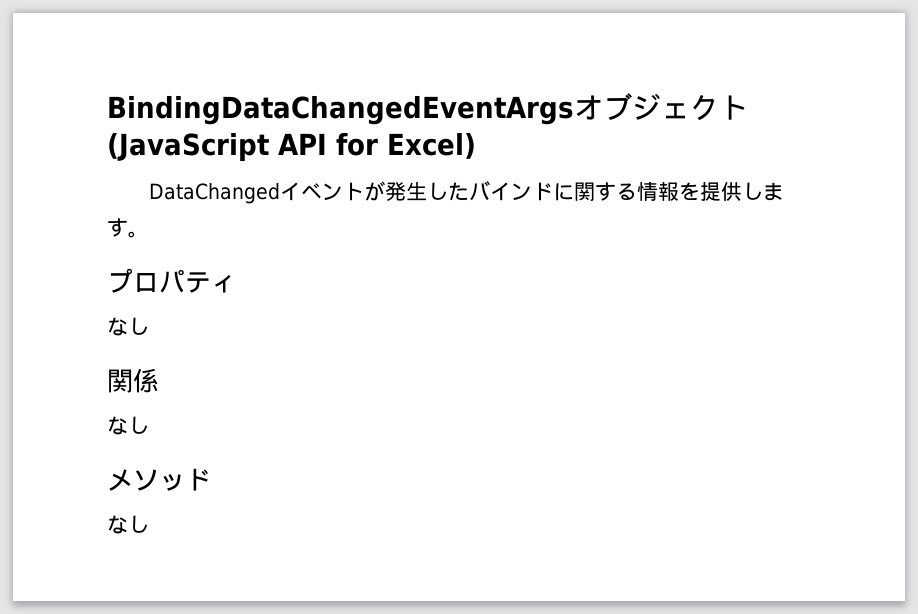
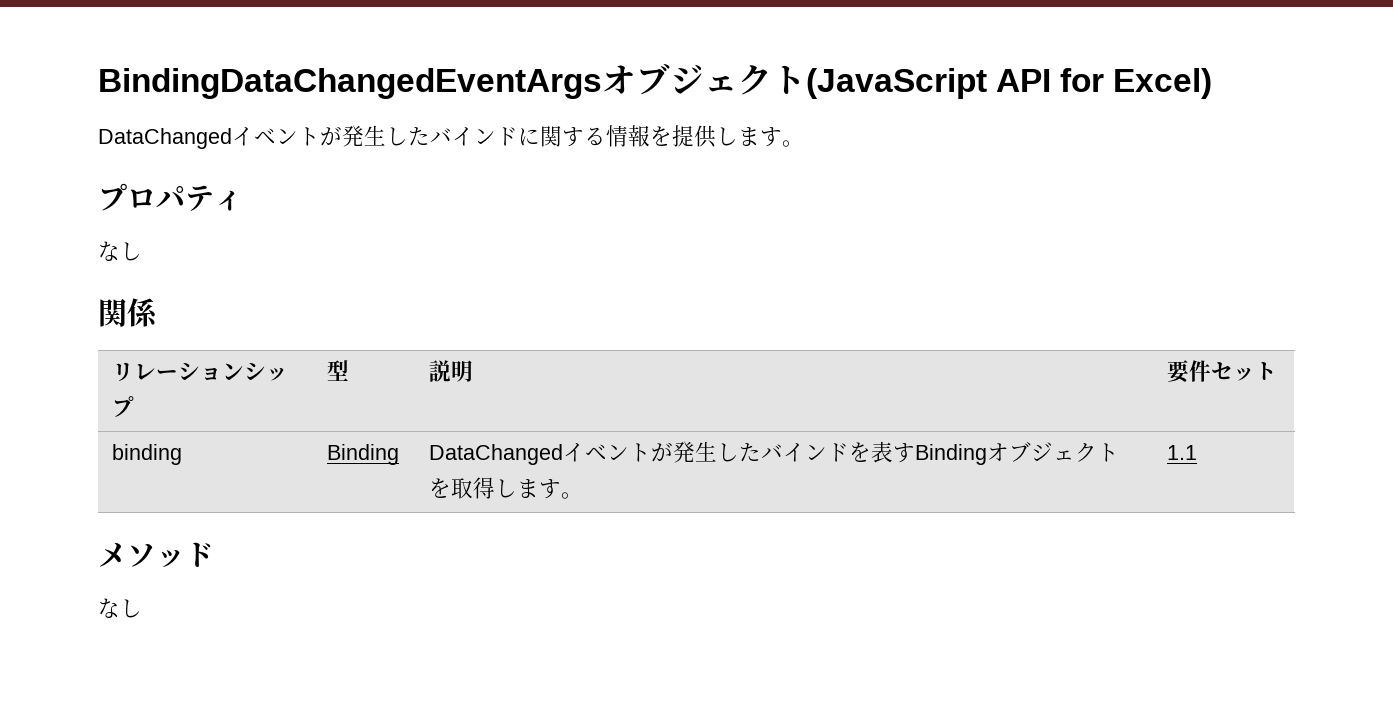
[107,416,149,435] // なし -> [112,362,289,381] [112,396,135,417] [327,360,350,381] [429,360,474,382] [1167,360,1278,383] [112,444,183,465] [327,444,400,465] [429,441,1120,465] [429,477,584,499] [1167,445,1198,460] // リレーションシップ | 型 | 説明 | 要件セット // binding | Binding | DataChangedイベントが発生したバインドを表すBindingオブジェクトを取得します。 | 1.1

